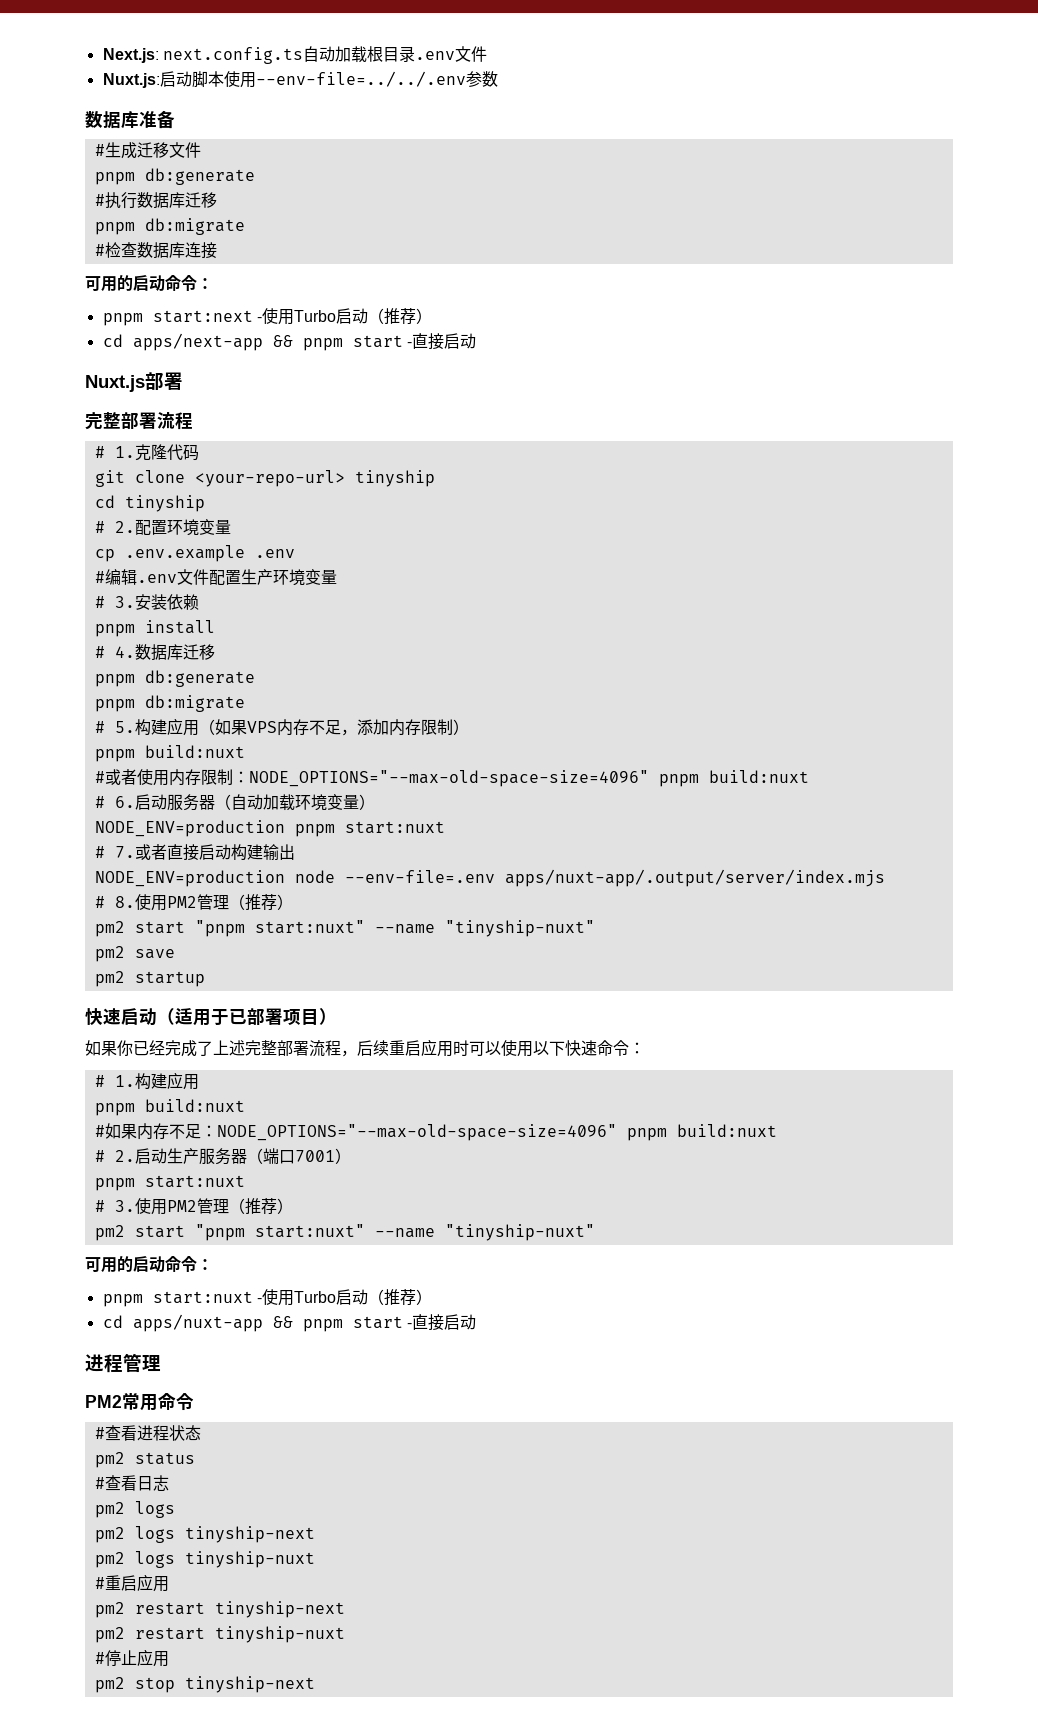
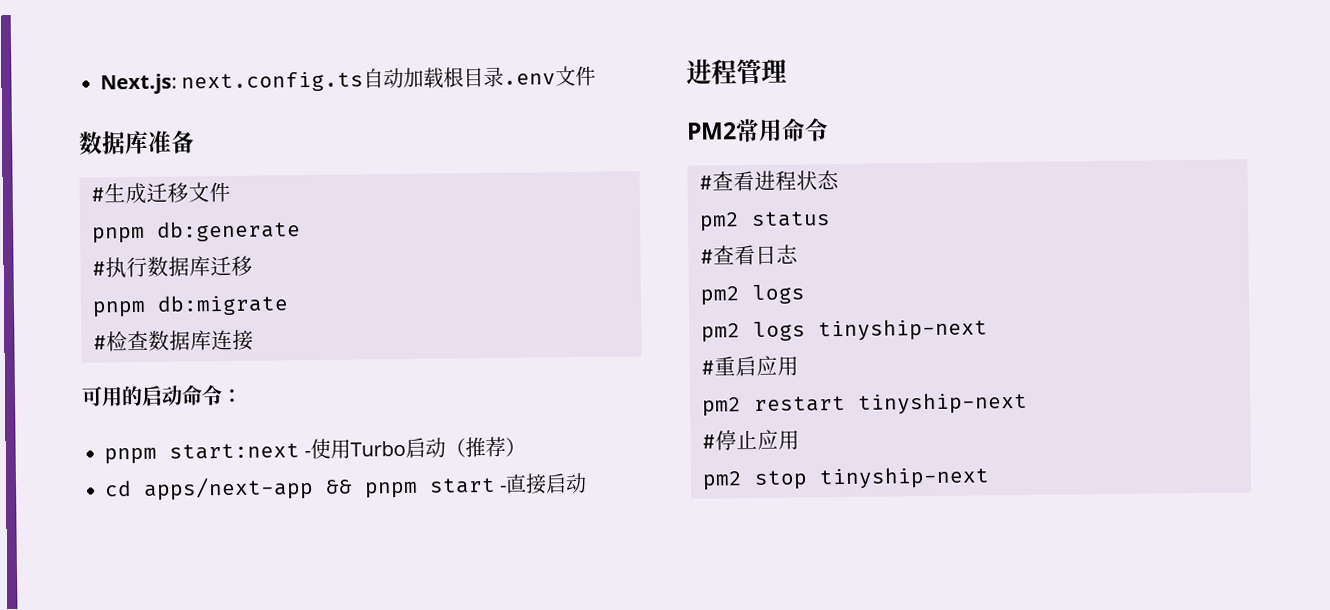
[102,71,498,88] // Nuxt.js:启动脚本使用--env-file=../../.env参数 -> (597, 76) none
[85,372,183,392] [85,412,193,430] [94,444,199,461] [94,470,435,487] [94,495,205,512] [94,519,231,536] [94,545,295,562] [94,569,337,586] [94,594,199,610] [94,620,215,637] [94,644,215,661] [94,670,255,687] [94,695,245,712] [94,718,469,736] [94,745,245,762] [94,769,809,787] [94,794,375,811] [94,820,445,837] [94,844,295,861] [94,869,885,887] [94,894,293,911] [94,920,595,937] [94,946,175,962] [94,971,205,987] [85,1008,337,1026] [85,1039,645,1057] [94,1072,199,1090] [94,1099,245,1116] [94,1123,777,1141] [94,1148,351,1165] [94,1175,245,1191] [94,1198,293,1215] [94,1224,595,1241] [85,1256,213,1273] [102,1289,432,1307] [102,1314,476,1332] // Nuxt.js部署 // 完整部署流程 // # 1.克隆代码 // git clone <your-repo-url> tinyship // cd tinyship // # 2.配置环境变量 // cp .env.example .env // #编辑.env文件配置生产环境变量 // # 3.安装依赖 // pnpm install // # 4.数据库迁移 // pnpm db:generate // pnpm db:migrate // # 5.构建应用（如果VPS内存不足，添加内存限制） // pnpm build:nuxt // #或者使用内存限制：NODE_OPTIONS="--max-old-space-size=4096" pnpm build:nuxt // # 6.启动服务器（自动加载环境变量） // NODE_ENV=production pnpm start:nuxt // # 7.或者直接启动构建输出 // NODE_ENV=production node --env-file=.env apps/nuxt-app/.output/server/index.mjs // # 8.使用PM2管理（推荐） // pm2 start "pnpm start:nuxt" --name "tinyship-nuxt" // pm2 save // pm2 startup // 快速启动（适用于已部署项目） // 如果你已经完成了上述完整部署流程，后续重启应用时可以使用以下快速命令： // # 1.构建应用 // pnpm build:nuxt // #如果内存不足：NODE_OPTIONS="--max-old-space-size=4096" pnpm build:nuxt // # 2.启动生产服务器（端口7001） // pnpm start:nuxt // # 3.使用PM2管理（推荐） // pm2 start "pnpm start:nuxt" --name "tinyship-nuxt" // 可用的启动命令： // pnpm start:nuxt -使用Turbo启动（推荐） // cd apps/nuxt-app && pnpm start -直接启动 -> (588, 483) none
[94,1551,315,1568] // pm2 logs tinyship-nuxt -> (988, 330) none
[94,1626,345,1643] // pm2 restart tinyship-nuxt -> (1028, 403) none

